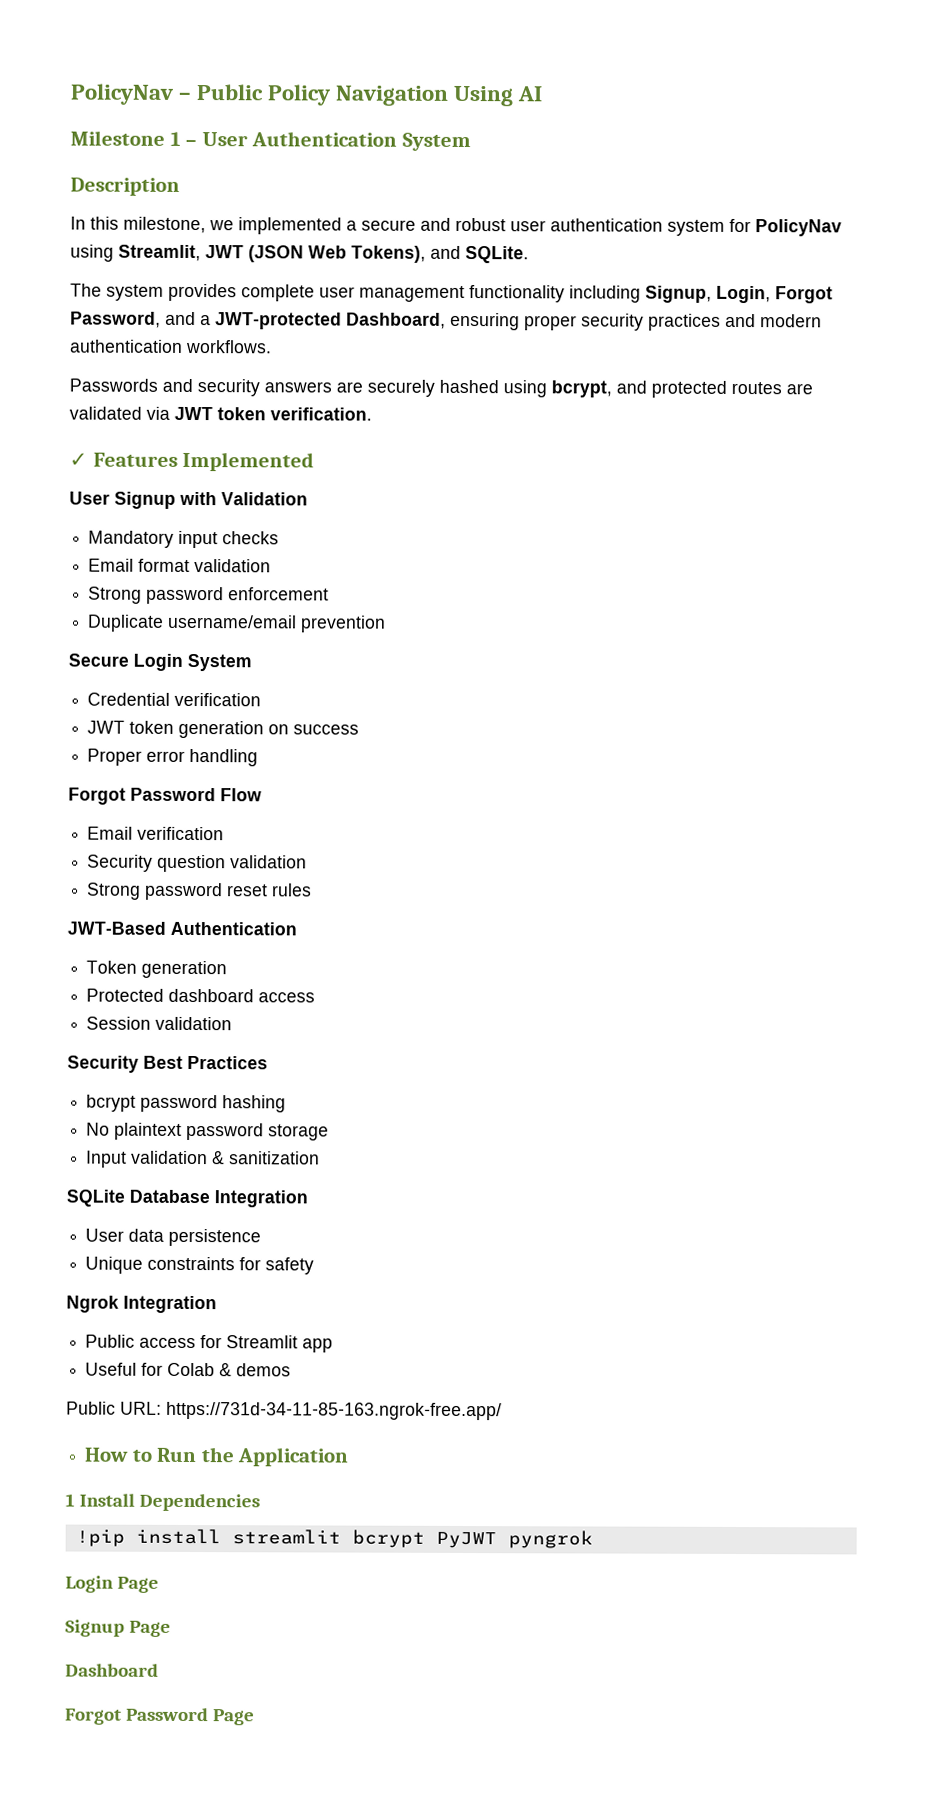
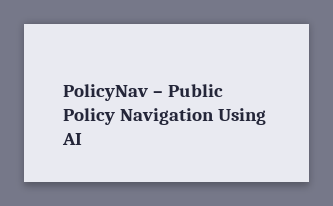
[70,130,471,152] [70,177,180,196] [70,216,842,237] [70,244,529,264] [70,283,833,304] [70,311,822,331] [70,339,272,354] [69,378,813,398] [69,406,372,421] [69,451,315,472] [69,491,308,509] [88,530,280,549] [88,558,272,573] [88,586,330,605] [87,614,387,633] [68,653,252,672] [87,692,262,707] [87,720,360,739] [87,748,259,767] [68,787,262,805] [87,826,225,841] [87,854,308,873] [87,882,313,901] [67,921,297,936] [86,960,228,979] [86,988,316,1003] [86,1016,233,1031] [67,1055,268,1073] [86,1094,287,1113] [86,1122,330,1141] [86,1150,321,1168] [66,1189,308,1208] [85,1228,262,1247] [85,1256,315,1275] [66,1295,217,1314] [85,1334,334,1353] [85,1362,292,1377] [66,1401,502,1421] [84,1447,350,1467] [65,1493,261,1512] [75,1528,593,1549] [65,1575,160,1593] [65,1619,172,1637] [65,1663,159,1677] [64,1707,256,1726] // Milestone 1 – User Authentication System // Description // In this milestone, we implemented a secure and robust user authentication system for PolicyNav using Streamlit, JWT (JSON Web Tokens), and SQLite. // The system provides complete user management functionality including Signup, Login, Forgot Password, and a JWT-protected Dashboard, ensuring proper security practices and modern authentication workflows. // Passwords and security answers are securely hashed using bcrypt, and protected routes are validated via JWT token verification. // ✓ Features Implemented // User Signup with Validation // Mandatory input checks // Email format validation // Strong password enforcement // Duplicate username/email prevention // Secure Login System // Credential verification // JWT token generation on success // Proper error handling // Forgot Password Flow // Email verification // Security question validation // Strong password reset rules // JWT-Based Authentication // Token generation // Protected dashboard access // Session validation // Security Best Practices // bcrypt password hashing // No plaintext password storage // Input validation & sanitization // SQLite Database Integration // User data persistence // Unique constraints for safety // Ngrok Integration // Public access for Streamlit app // Useful for Colab & demos // Public URL: https://731d-34-11-85-163.ngrok-free.app/ // How to Run the Application // 1 Install Dependencies // !pip install streamlit bcrypt PyJWT pyngrok // Login Page // Signup Page // Dashboard // Forgot Password Page -> (82, 139) none

